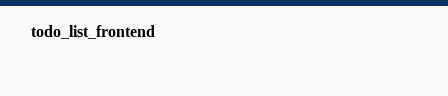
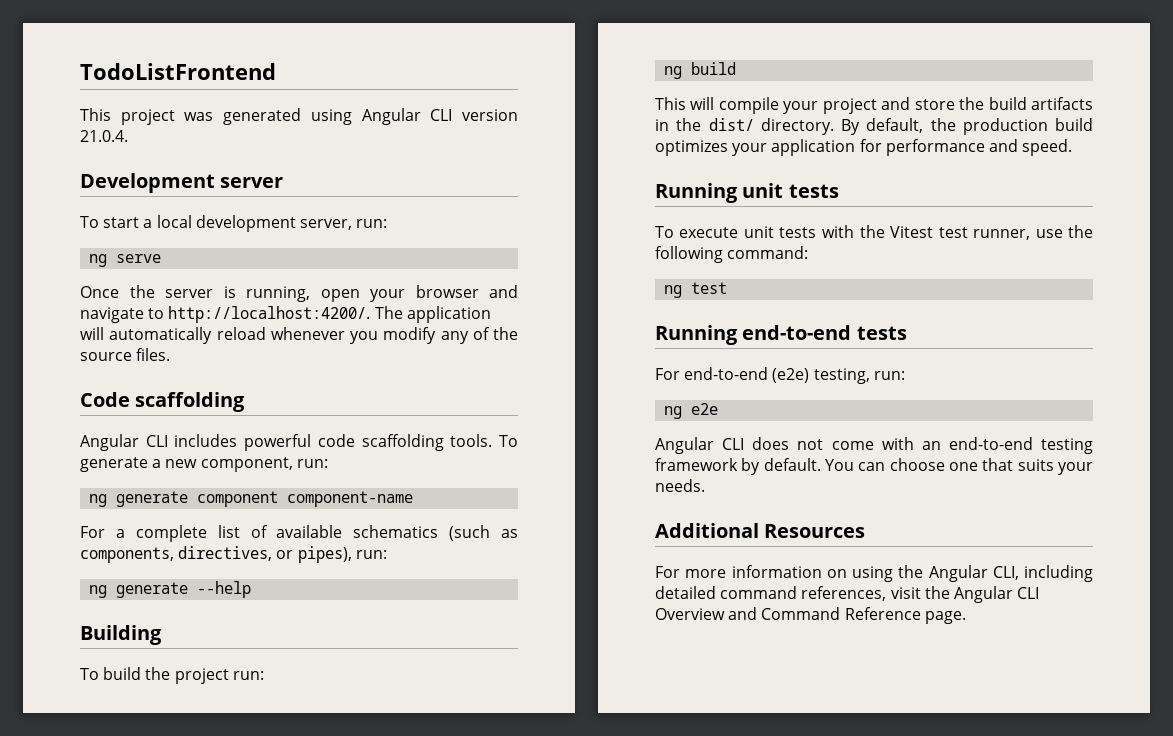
[31,25,155,39] todo_list_frontend -> [80,63,276,80] [80,108,518,125] [80,130,128,142] [80,173,284,193] [80,215,388,232] [89,254,162,267] [80,285,518,302] [80,306,491,323] [80,327,518,344] [80,348,171,361] [80,392,246,412] [80,434,519,451] [80,457,328,472] [89,491,414,507] [80,525,518,542] [80,546,387,563] [89,581,252,598] [80,625,162,645] [80,667,264,684] [664,62,737,79] [655,97,1093,114] [655,118,1093,135] [655,139,1073,156] [655,183,839,203] [655,225,1093,240] [655,246,809,263] [664,282,728,298] [655,325,907,345] [655,367,905,384] [664,403,719,419] [655,437,1093,454] [655,458,1093,475] [655,479,705,492] [655,523,866,538] [655,565,1093,582] [655,586,1040,603] [655,607,966,624] TodoListFrontend // This project was generated using Angular CLI version 21.0.4. // Development server // To start a local development server, run: // ng serve // Once the server is running, open your browser and navigate to http://localhost:4200/. The application will automatically reload whenever you modify any of the source files. // Code scaffolding // Angular CLI includes powerful code scaffolding tools. To generate a new component, run: // ng generate component component-name // For a complete list of available schematics (such as components, directives, or pipes), run: // ng generate --help // Building // To build the project run: // ng build // This will compile your project and store the build artifacts in the dist/ directory. By default, the production build optimizes your application for performance and speed. // Running unit tests // To execute unit tests with the Vitest test runner, use the following command: // ng test // Running end-to-end tests // For end-to-end (e2e) testing, run: // ng e2e // Angular CLI does not come with an end-to-end testing framework by default. You can choose one that suits your needs. // Additional Resources // For more information on using the Angular CLI, including detailed command references, visit the Angular CLI Overview and Command Reference page.

